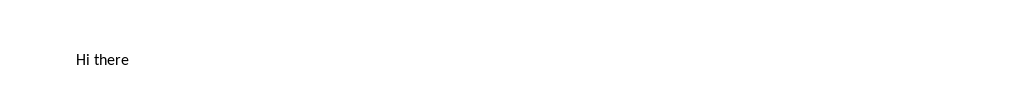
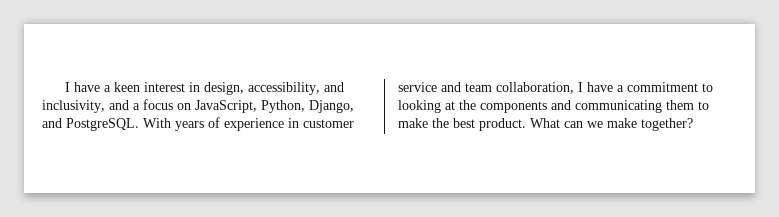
[76,54,130,65] Hi there -> [65,82,345,95] [42,99,354,113] [42,117,354,131] [398,82,713,94] [398,100,709,113] [398,118,693,131] I have a keen interest in design, accessibility, and inclusivity, and a focus on JavaScript, Python, Django, and PostgreSQL. With years of experience in customer service and team collaboration, I have a commitment to looking at the components and communicating them to make the best product. What can we make together?

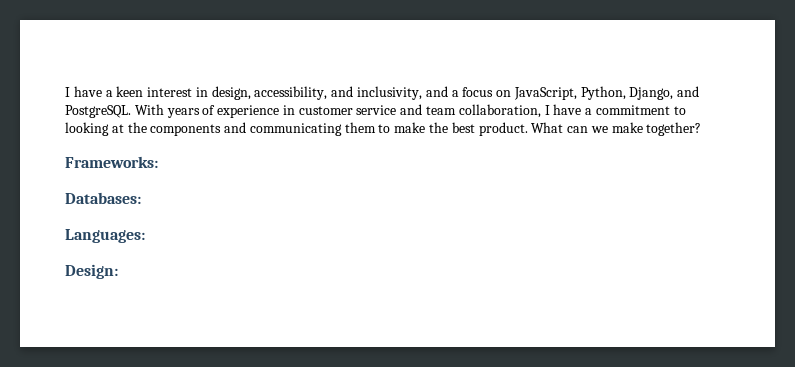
(693, 124) none -> [65,156,158,168] [65,192,141,204] [65,229,145,243] [65,264,118,279] // Frameworks: // Databases: // Languages: // Design:

